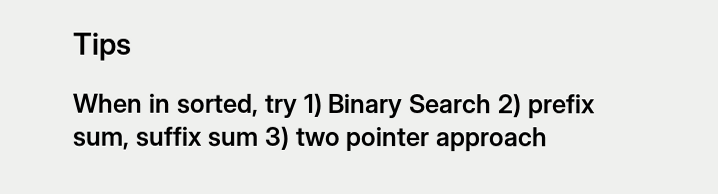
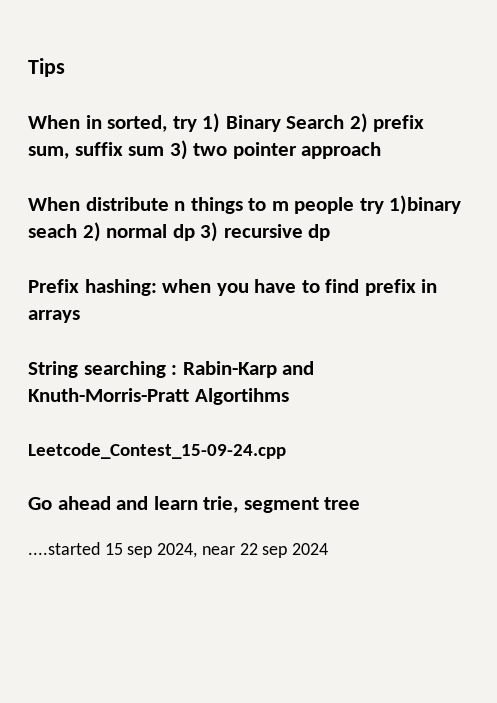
(548, 139) none -> [28,195,462,215] [28,222,331,242] [28,279,438,296] [28,310,80,323] [28,361,315,378] [28,388,289,405] [28,443,286,459] [28,496,361,513] [28,542,329,558] // When distribute n things to m people try 1)binary seach 2) normal dp 3) recursive dp // Prefix hashing: when you have to find prefix in arrays // String searching : Rabin-Karp and Knuth-Morris-Pratt Algortihms // Leetcode_Contest_15-09-24.cpp // Go ahead and learn trie, segment tree // ....started 15 sep 2024, near 22 sep 2024

